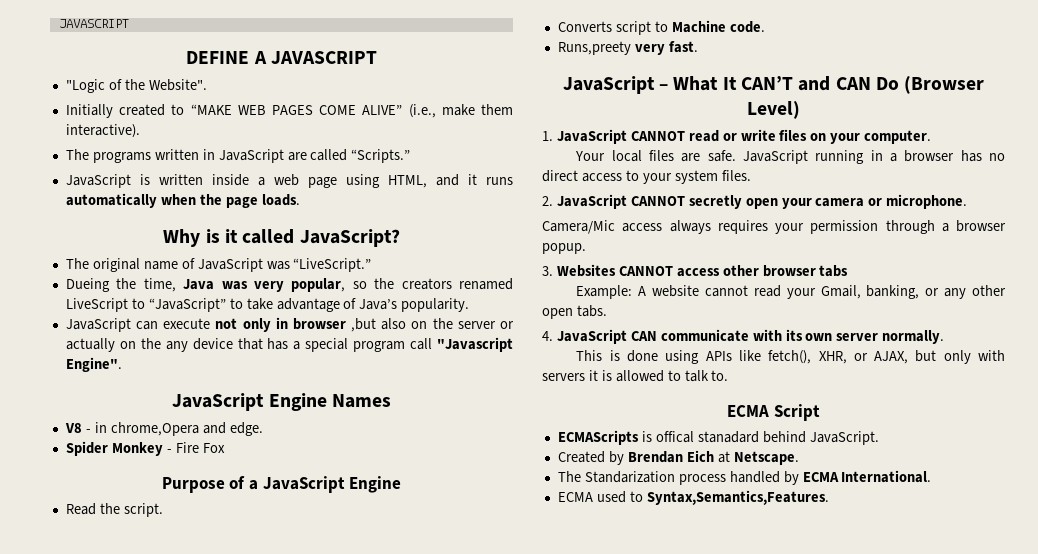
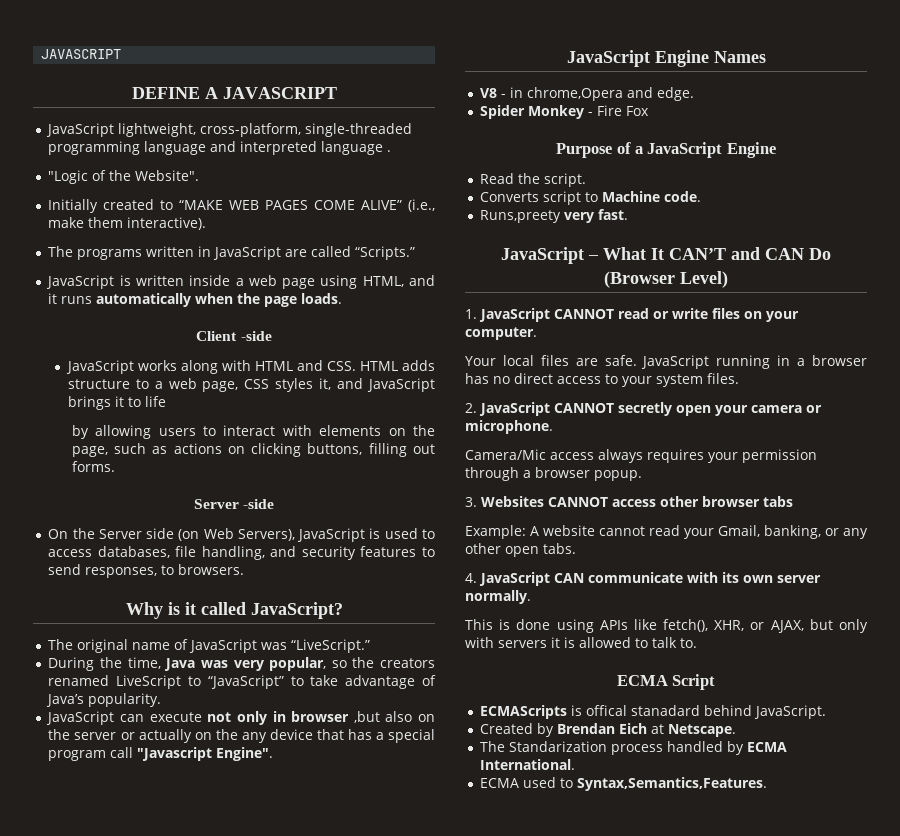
(377, 57) none -> [46,123,413,137] [48,141,392,155] // JavaScript lightweight, cross-platform, single-threaded programming language and interpreted language .
(300, 200) none -> [196,331,272,341] [65,360,435,374] [67,378,435,392] [67,396,166,410] [71,425,436,439] [71,443,436,457] [71,461,115,472] [193,499,275,509] [48,528,435,542] [48,546,435,560] [48,564,245,578] // Client -side // JavaScript works along with HTML and CSS. HTML adds structure to a web page, CSS styles it, and JavaScript brings it to life // by allowing users to interact with elements on the page, such as actions on clicking buttons, filling out forms. // Server -side // On the Server side (on Web Servers), JavaScript is used to access databases, file handling, and security features to send responses, to browsers.
[65,278,110,292] Dueing -> [48,657,95,671] During

